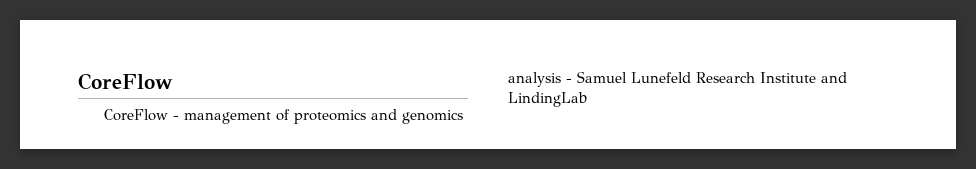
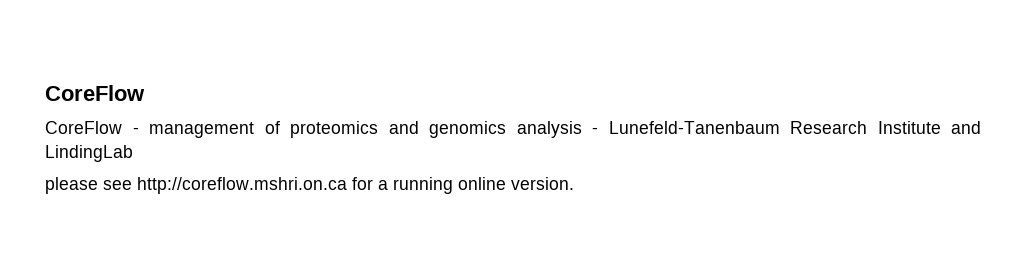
[577,71,691,83] Samuel Lunefeld -> [608,121,780,134] Lunefeld-Tanenbaum
(587, 99) none -> [45,177,574,194] // please see http://coreflow.mshri.on.ca for a running online version.

